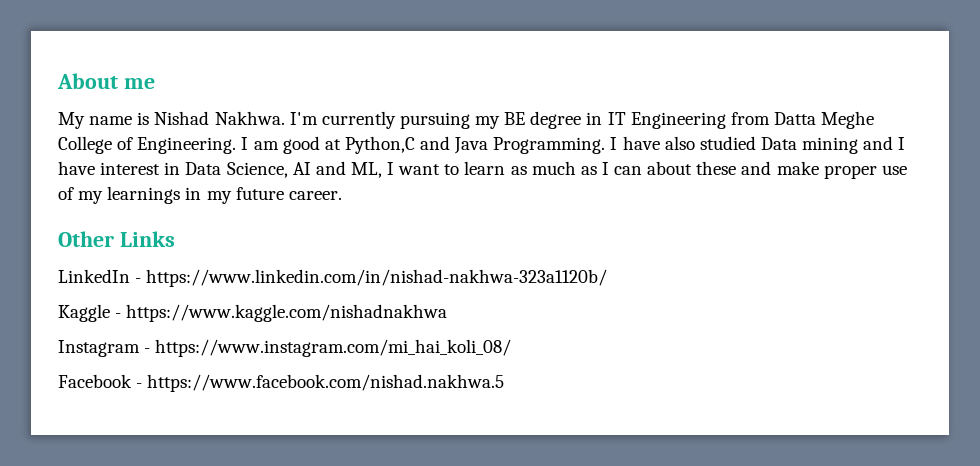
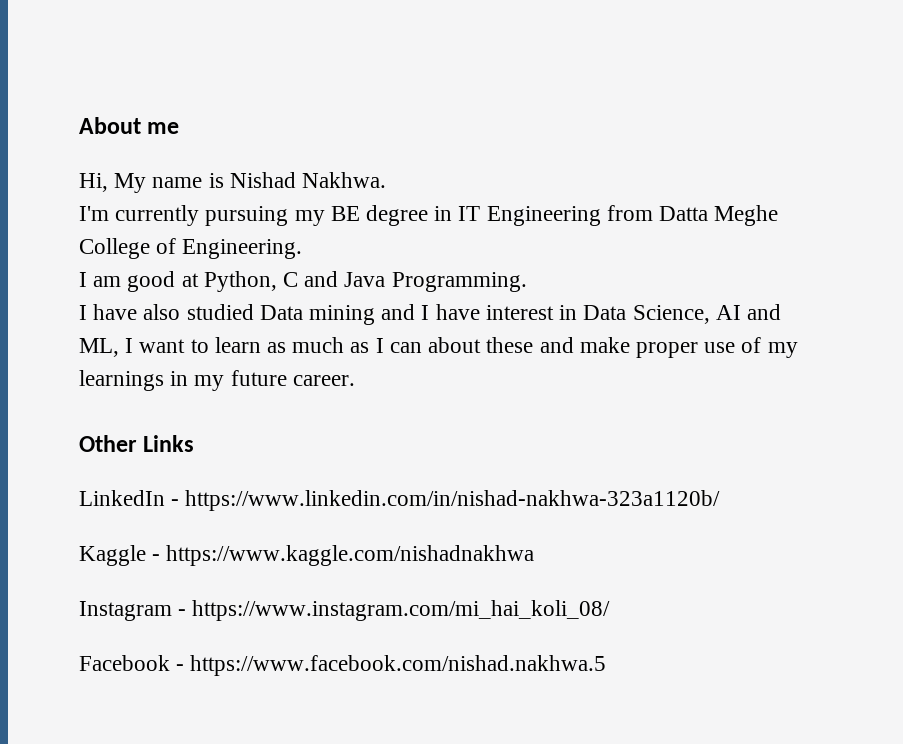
(155, 83) none -> [79,173,108,192] Hi,
(285, 118) none -> (387, 180) //
(237, 145) none -> (303, 249) //
[344,136,415,154] Python,C -> [203,271,299,292] Python, C
(606, 145) none -> (527, 282) //

